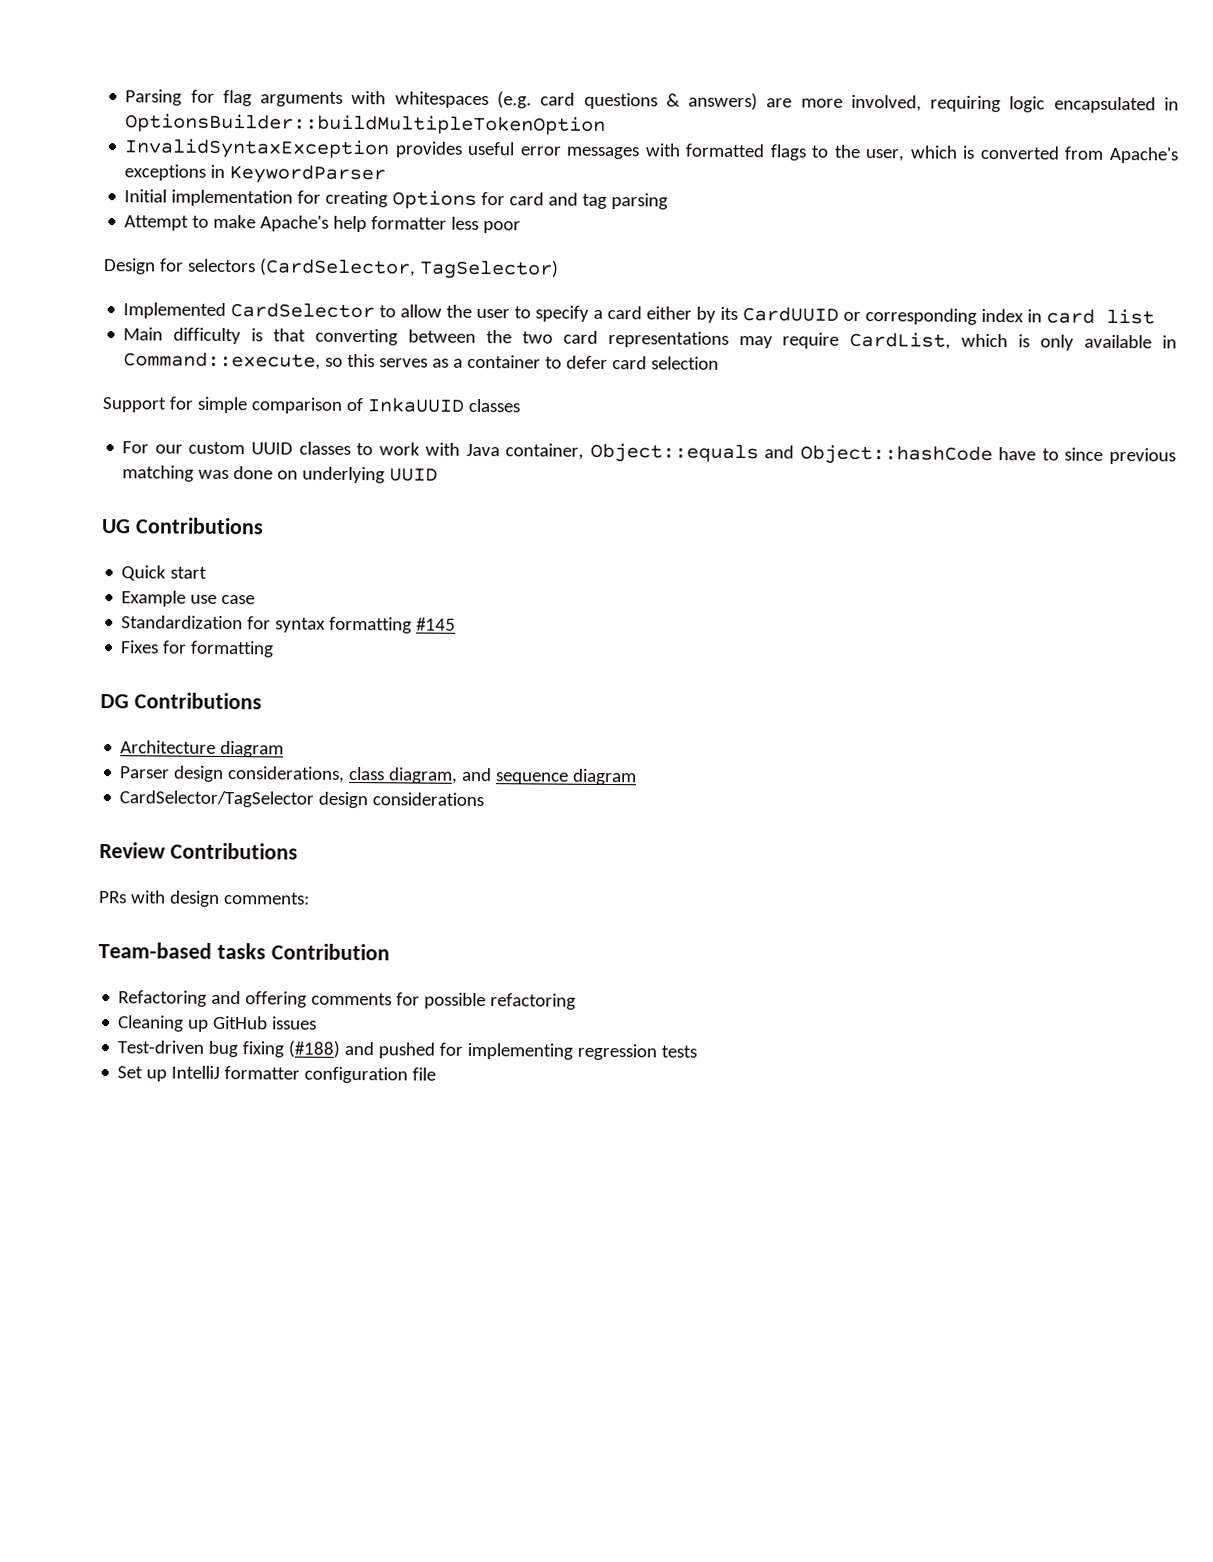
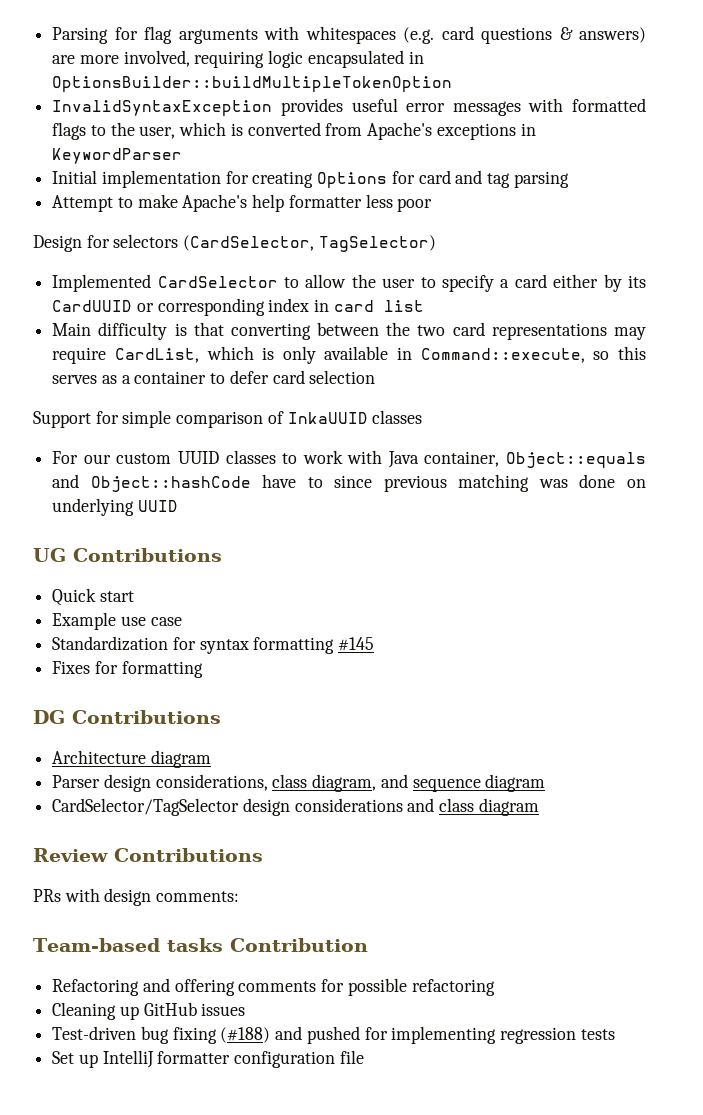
(485, 799) none -> [407,798,539,816] and class diagram

